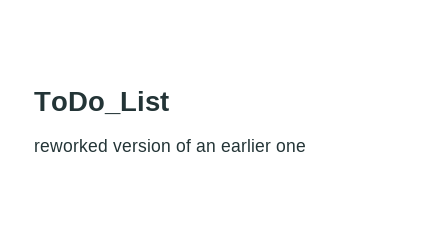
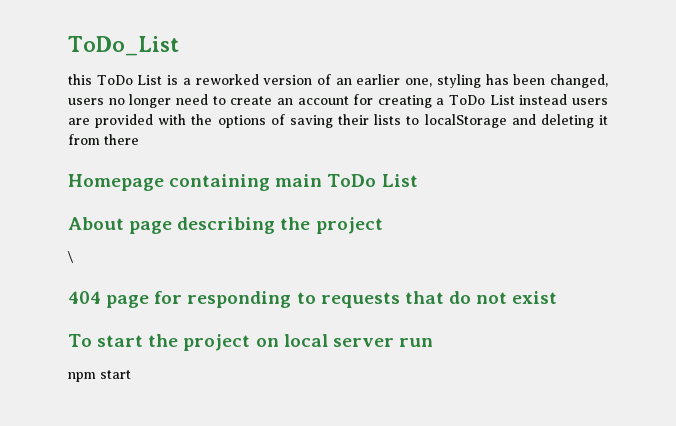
(169, 103) none -> [68,74,191,85] this ToDo List is a
[276,142,306,152] one -> [405,74,608,88] [68,94,608,108] [68,114,608,128] [68,134,139,145] [68,174,418,191] [68,217,383,234] [67,251,74,263] [68,291,558,308] [68,334,433,351] [68,370,131,382] one, styling has been changed, users no longer need to create an account for creating a ToDo List instead users are provided with the options of saving their lists to localStorage and deleting it from there // Homepage containing main ToDo List // About page describing the project // \ // 404 page for responding to requests that do not exist // To start the project on local server run // npm start

